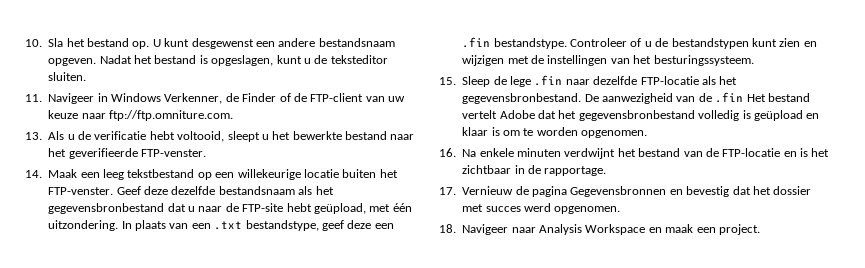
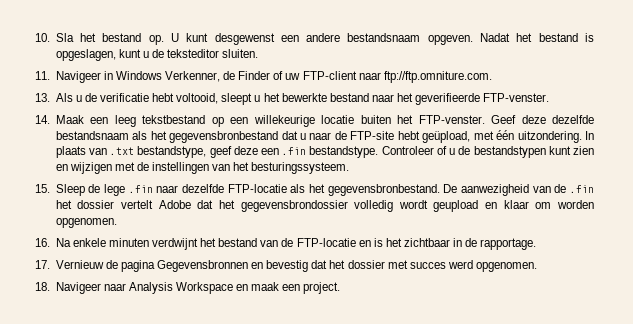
[293,93,405,102] [48,110,79,119] de FTP-client van uw keuze -> [285,71,357,80] uw FTP-client
[191,223,211,229] een -> (107, 151) none
[746,93,810,102] Het bestand -> [55,200,115,209] het dossier
[578,110,820,121] [462,127,534,136] gegevensbronbestand volledig is geüpload en klaar is om te -> [240,200,552,212] gegevensbrondossier volledig wordt geupload en klaar om

